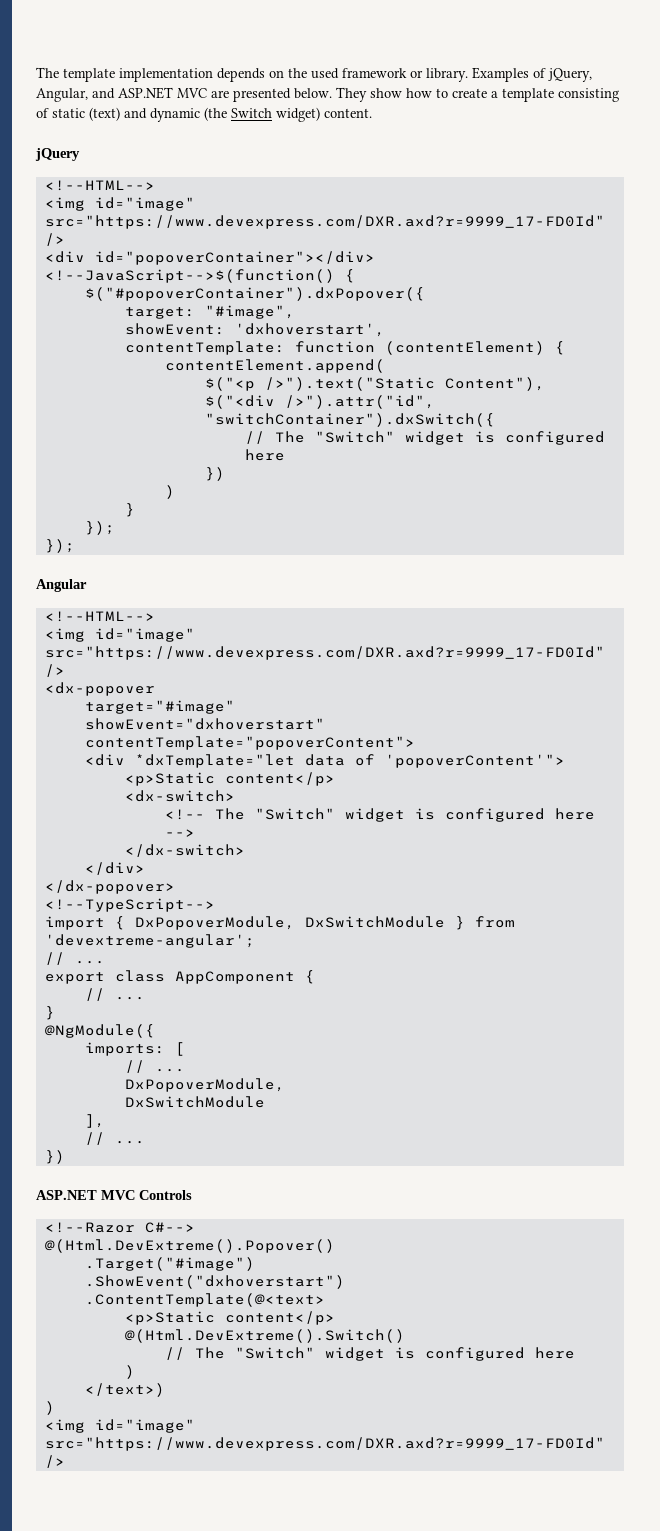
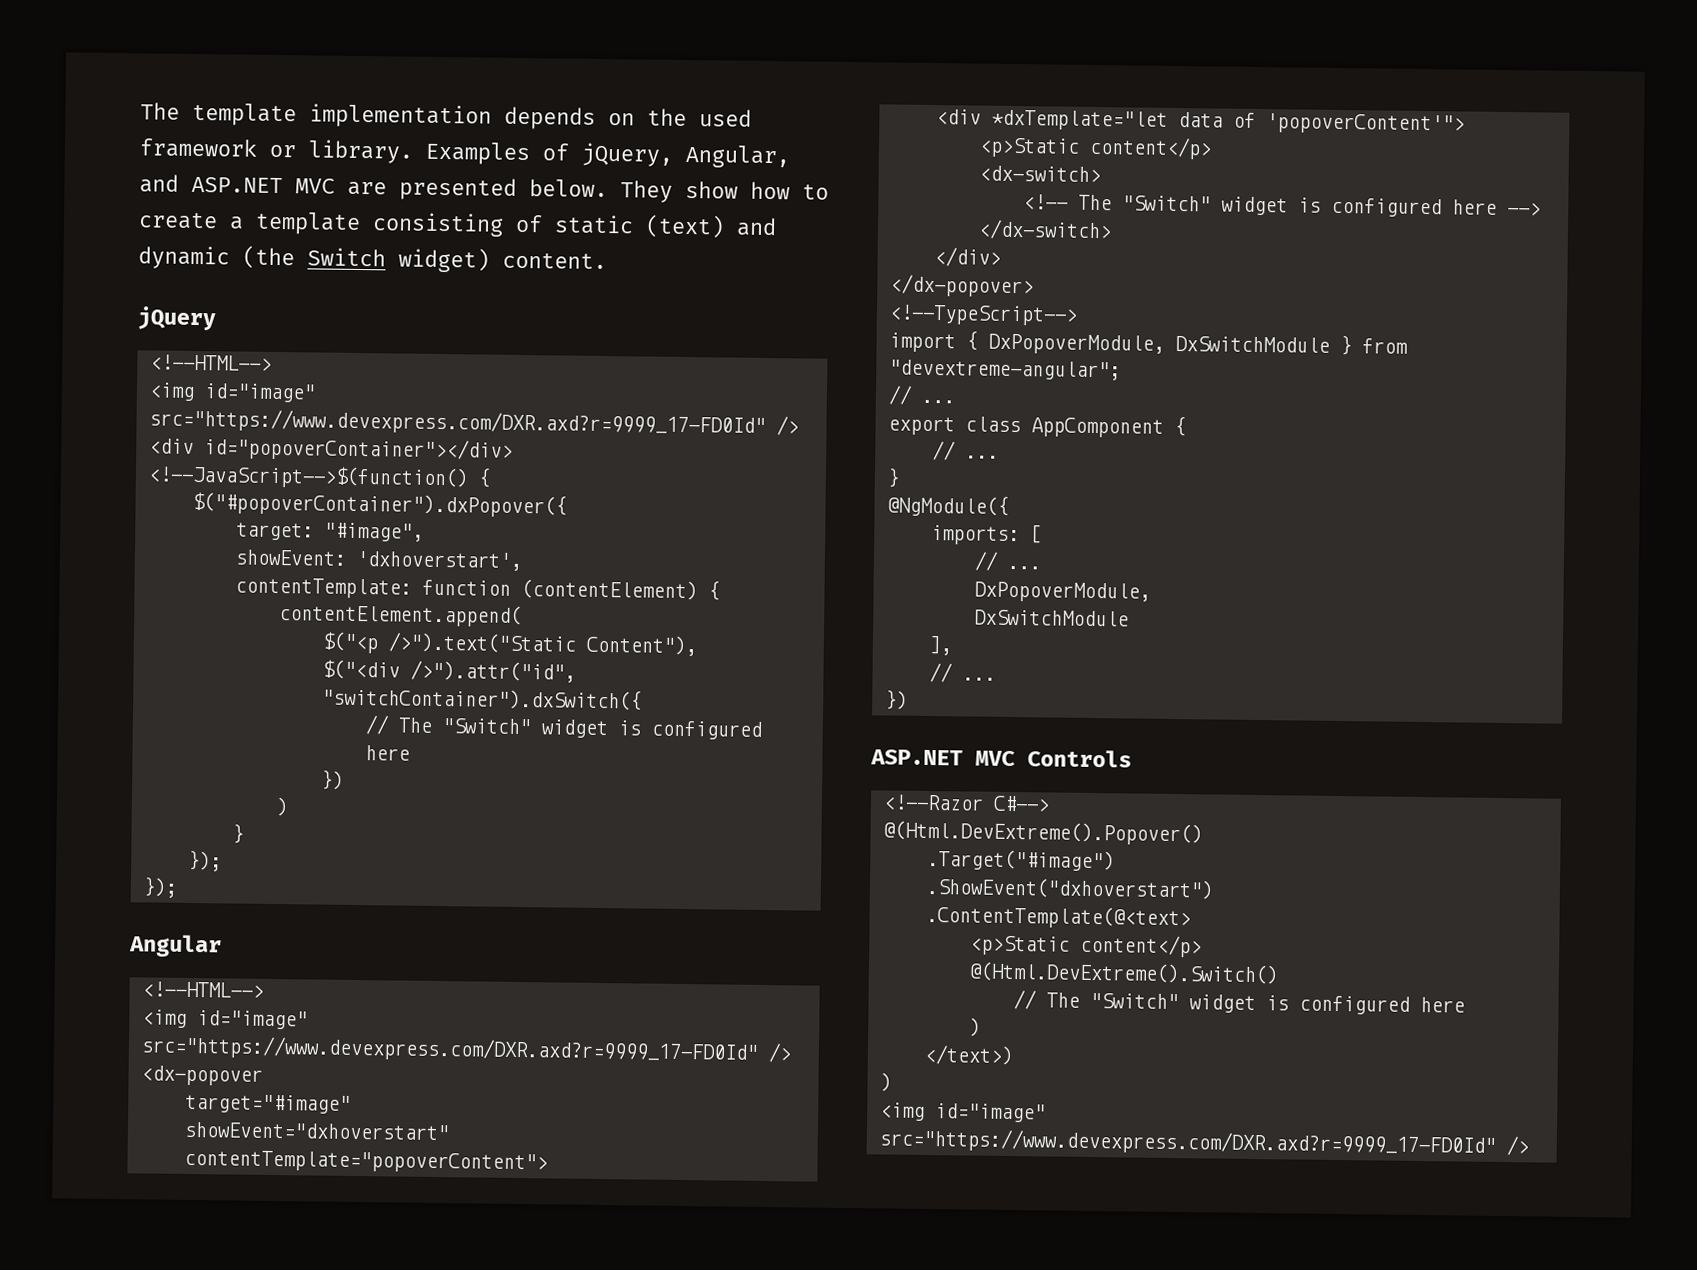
[44,934,255,948] 'devextreme-angular'; -> [888,359,1121,381] "devextreme-angular";

